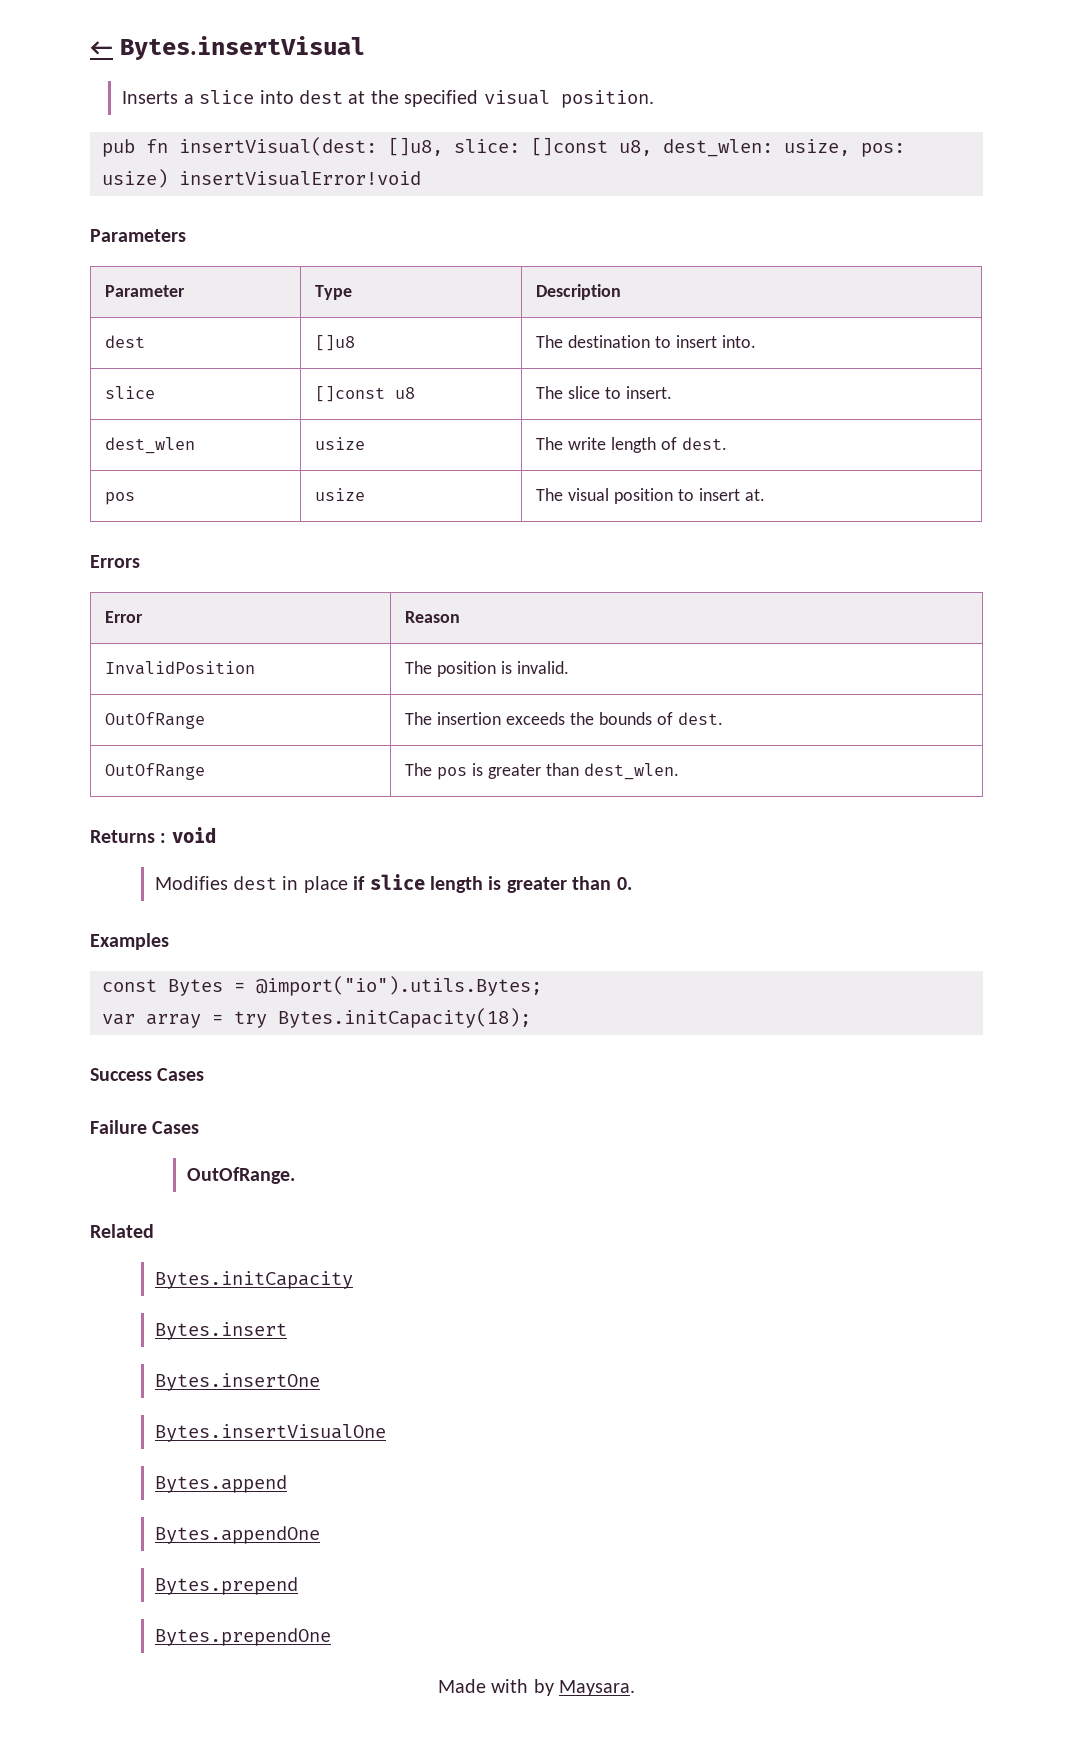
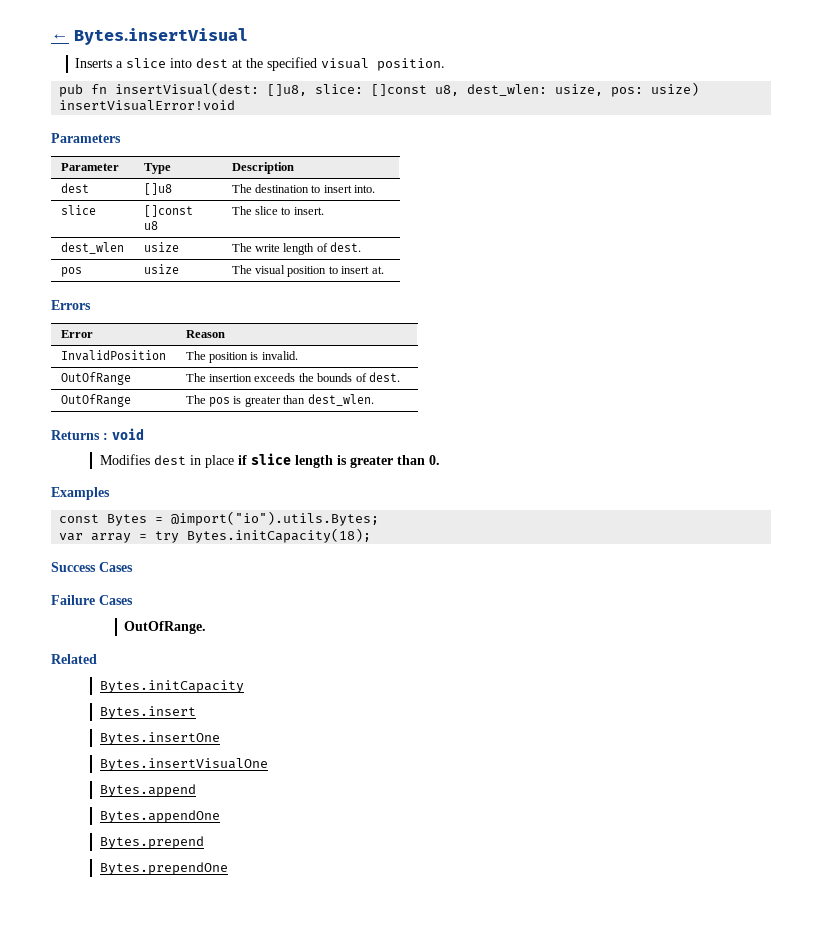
[437,1679,636,1696] // Made with by Maysara. -> (228, 868) none

